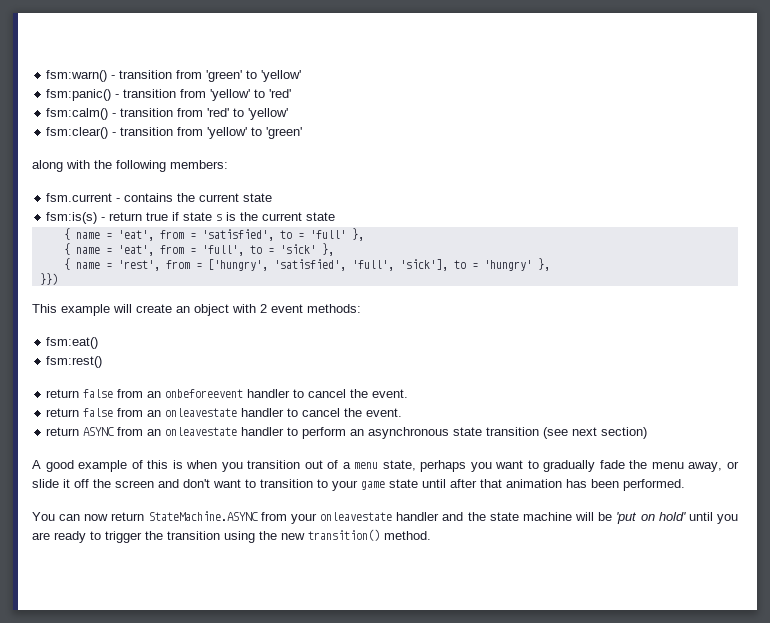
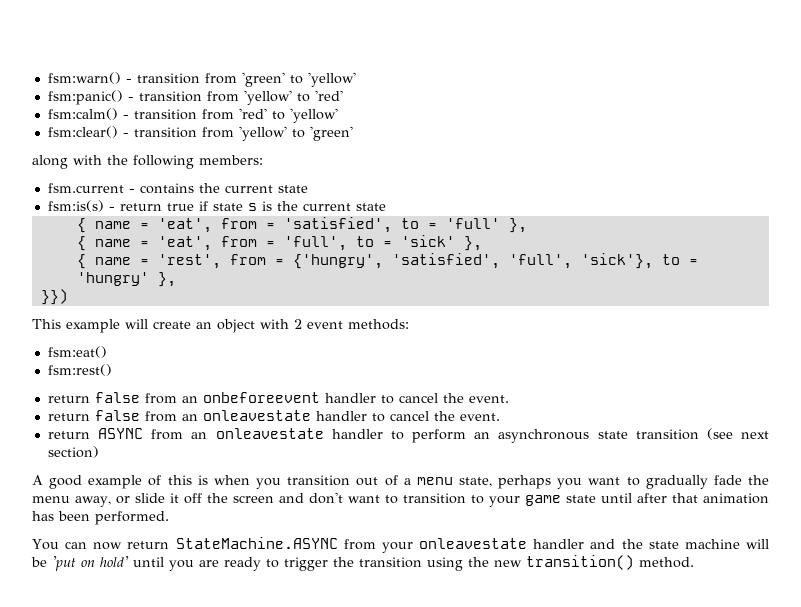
[207,259,268,271] ['hungry', -> [292,254,383,269] {'hungry',
[399,259,448,271] 'sick'], -> [580,253,653,269] 'sick'},

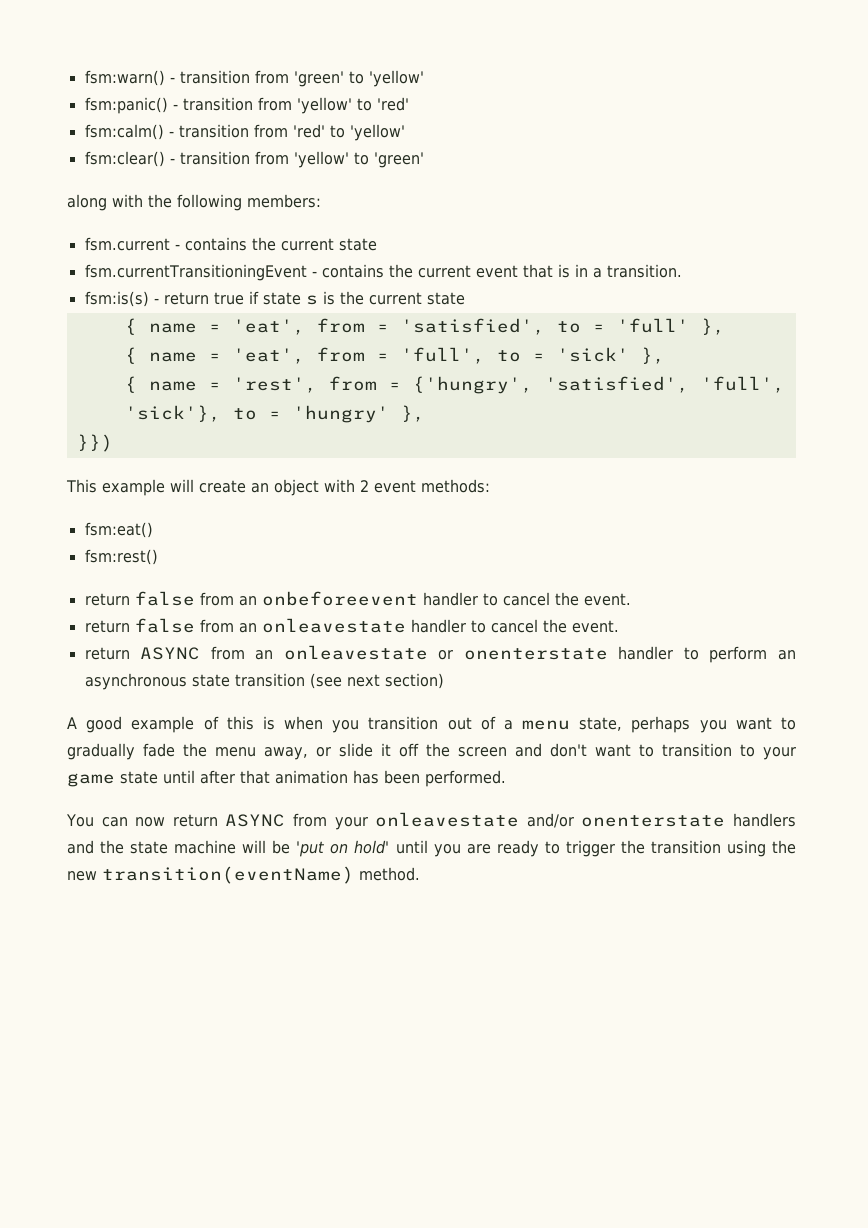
(308, 189) none -> [84,264,682,281] // fsm.currentTransitioningEvent - contains the current event that is in a transition.
(324, 433) none -> [438,648,608,660] or onenterstate
[175,537,338,549] StateMachine.ASYNC -> [225,814,286,827] ASYNC
[533,539,585,549] handler -> [526,813,796,828] and/or onenterstate handlers
[526,555,634,570] transition() -> [102,866,354,884] transition(eventName)

